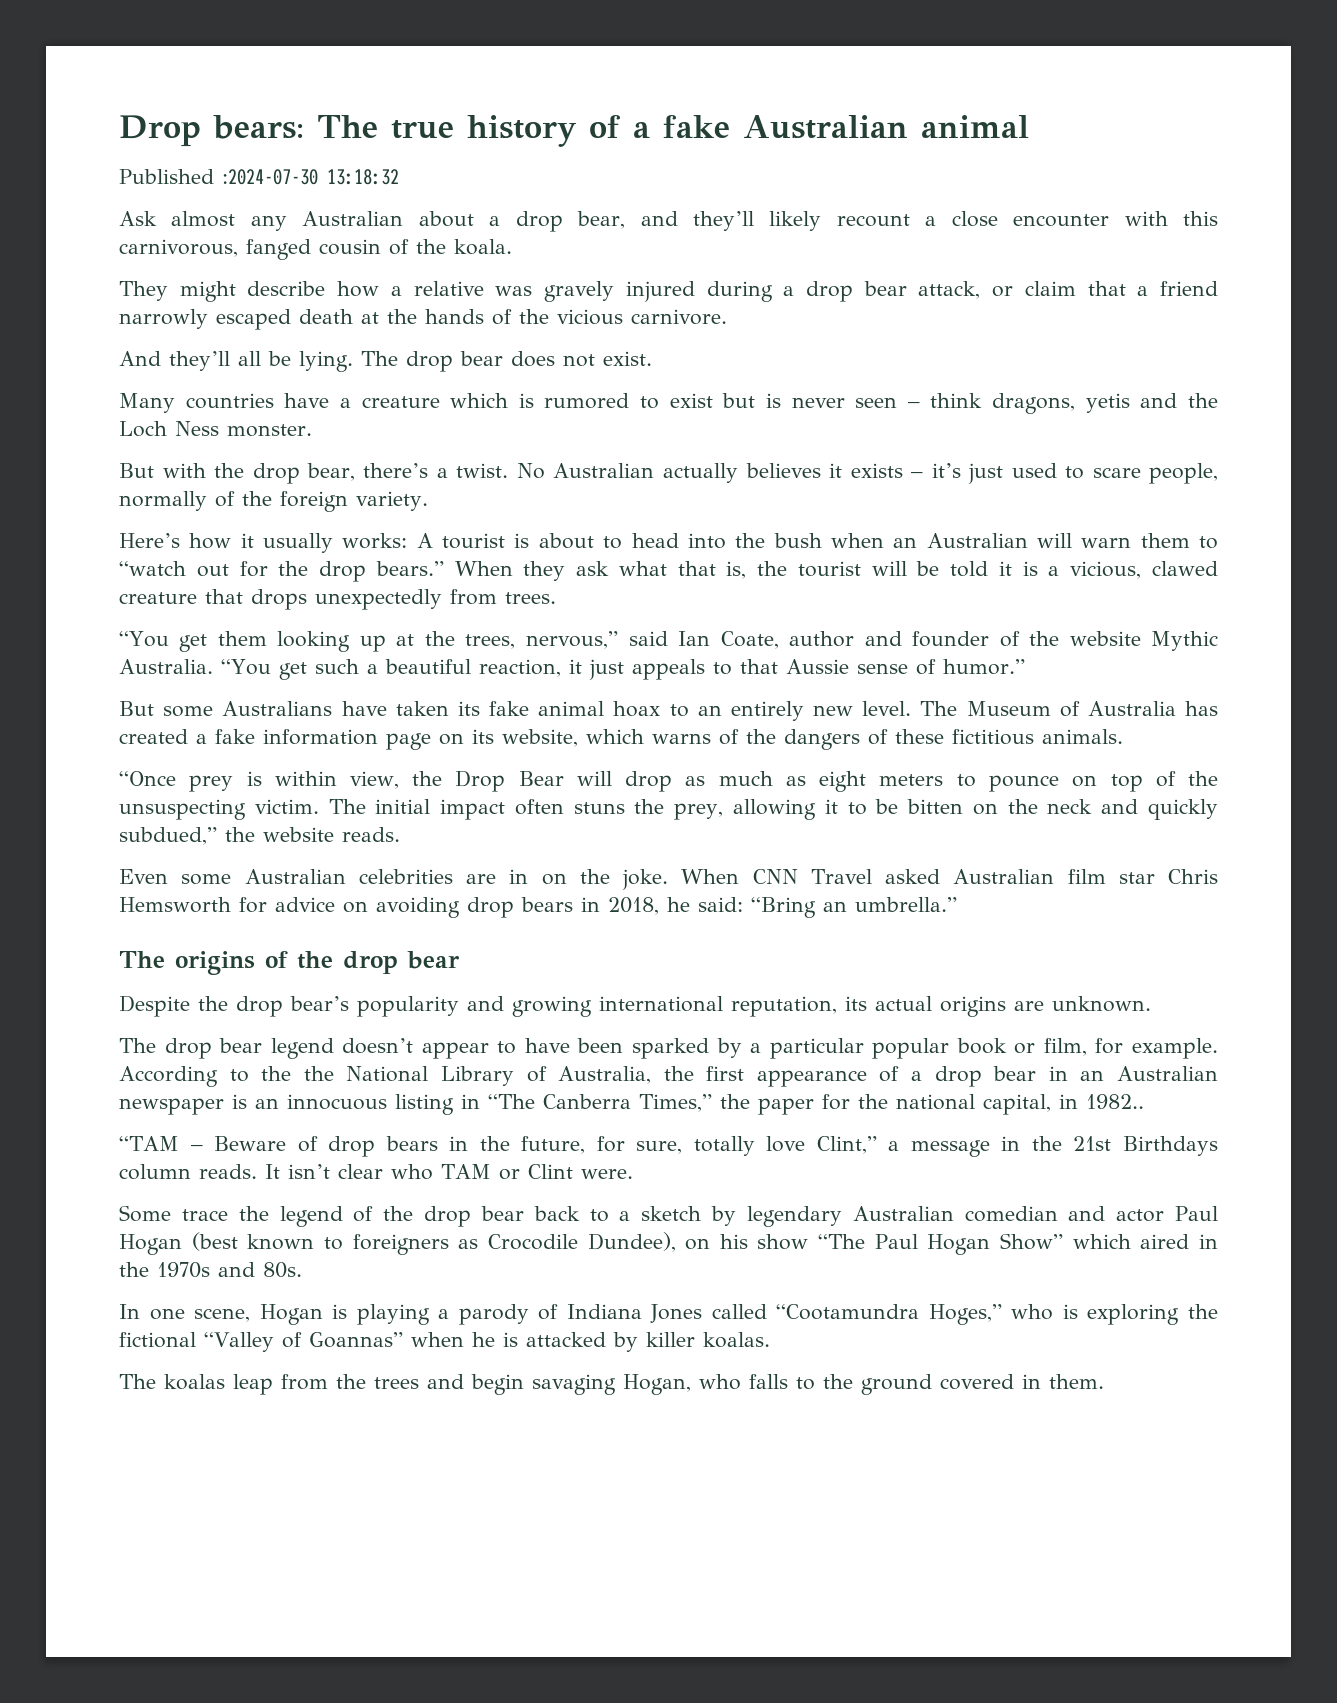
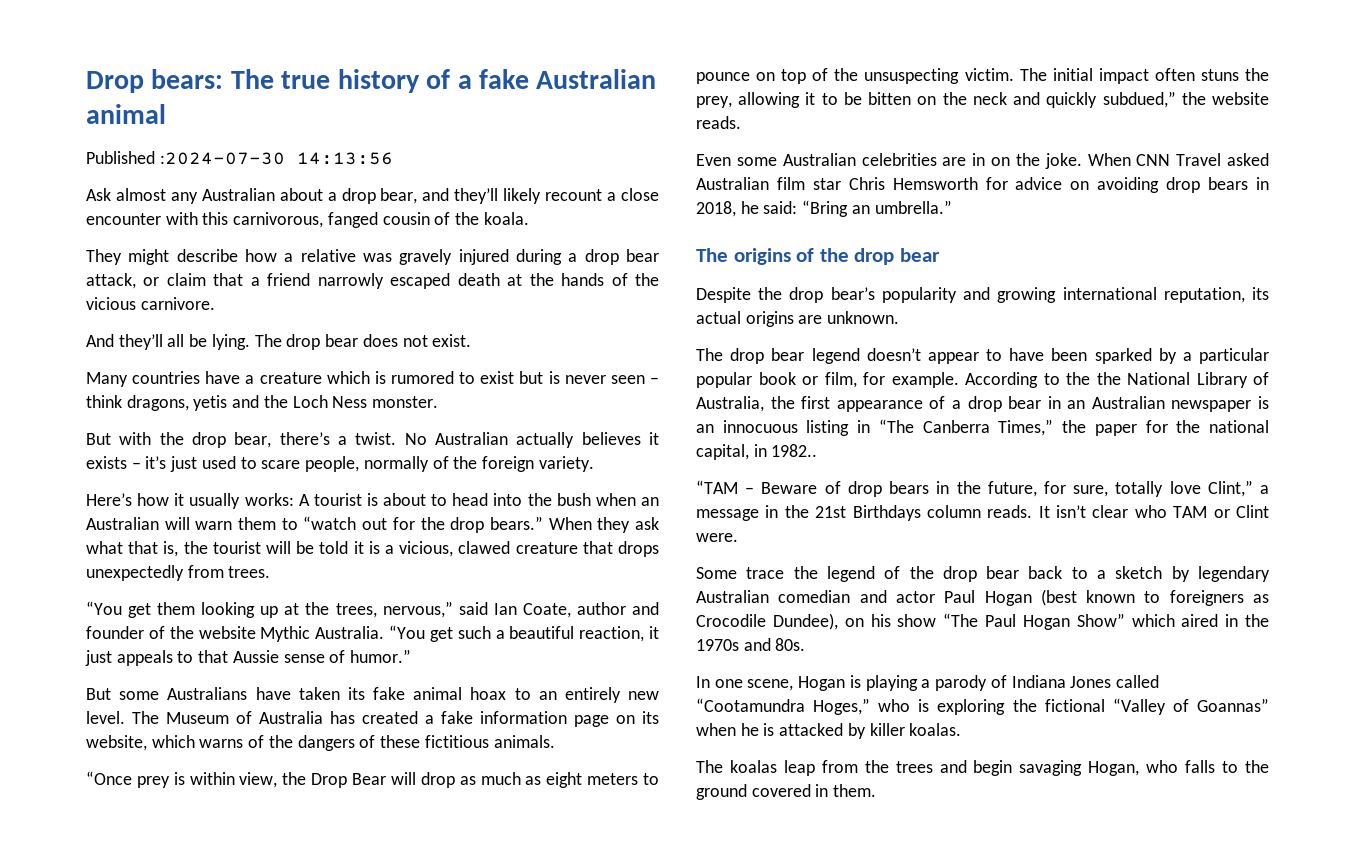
[327,169,399,185] 13:18:32 -> [296,152,393,165] 14:13:56

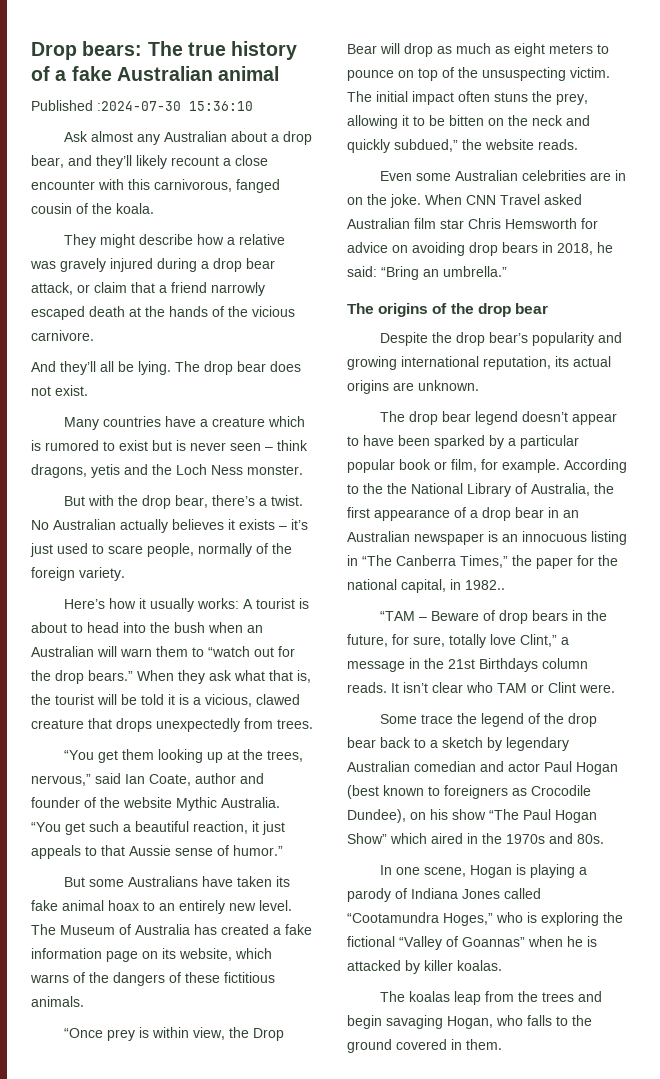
[296,152,393,165] 14:13:56 -> [189,101,253,111] 15:36:10

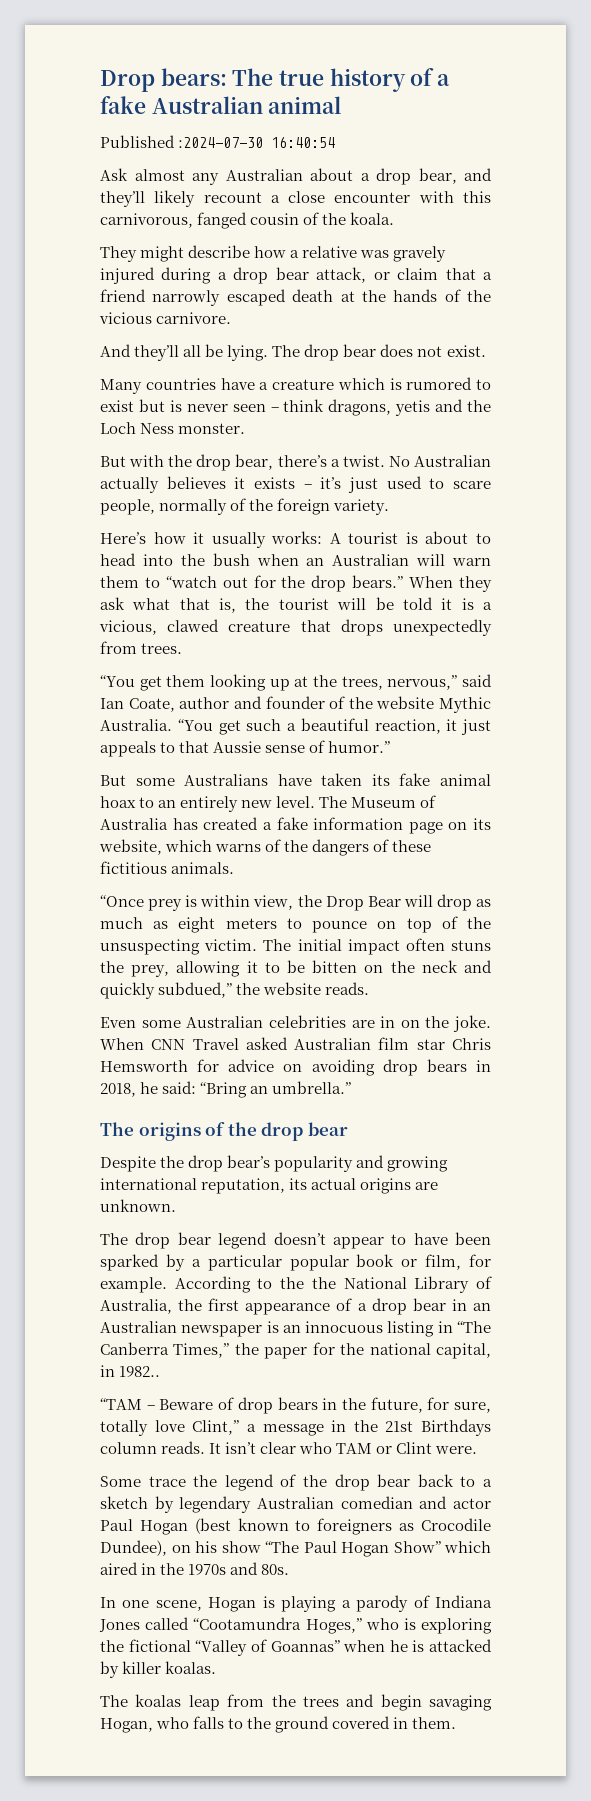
[189,101,253,111] 15:36:10 -> [271,137,336,148] 16:40:54

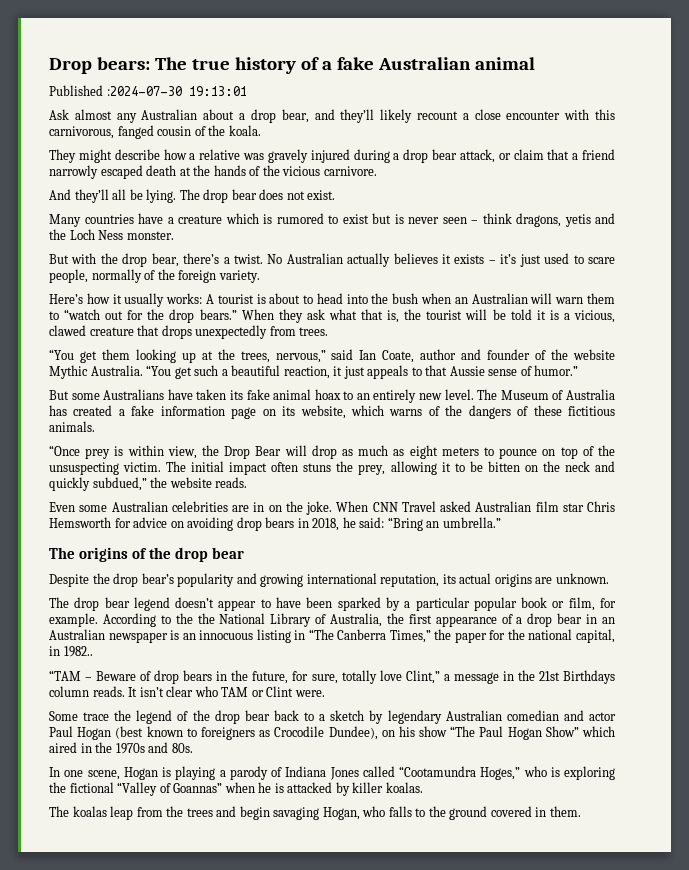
[271,137,336,148] 16:40:54 -> [188,86,247,96] 19:13:01

